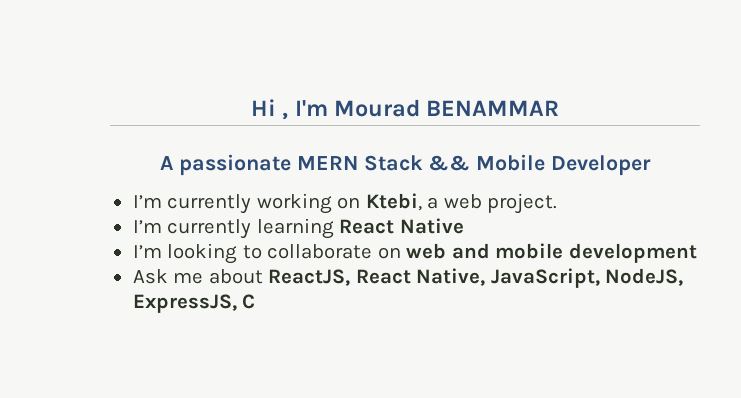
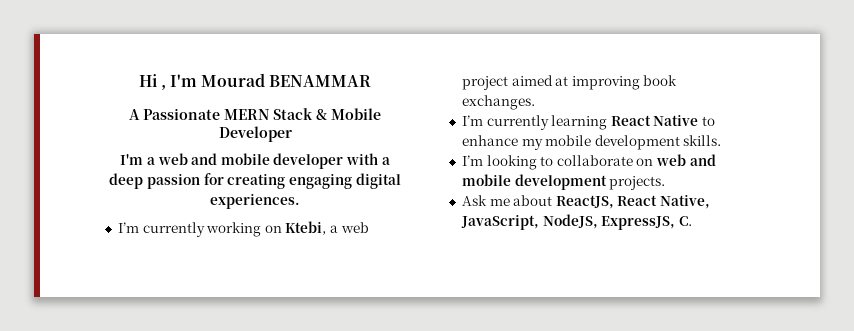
[178,154,291,176] passionate -> [143,108,220,120] Passionate
[428,155,471,171] && -> [316,109,327,120] &
(651, 165) none -> [120,153,390,169] [109,173,401,189] [210,194,300,209] // I'm a web and mobile developer with a deep passion for creating engaging digital experiences.
[487,193,558,214] project. -> [461,75,678,90] [461,95,535,110] project aimed at improving book exchanges.
(464, 226) none -> [702,116,716,126] [461,135,722,150] to enhance my mobile development skills.
(697, 253) none -> [609,176,666,190] projects.
[242,294,256,309] C -> [678,216,692,226] C.

